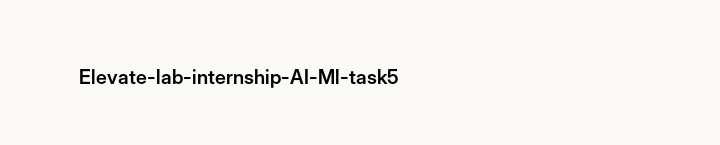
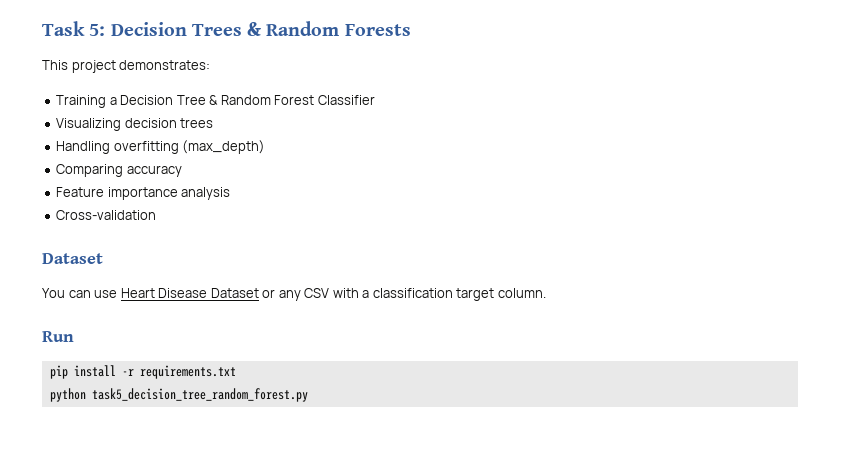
[79,69,399,88] Elevate-lab-internship-AI-Ml-task5 -> [42,21,411,36] [42,60,211,73] [56,95,375,108] [56,118,214,131] [56,140,266,154] [56,164,182,177] [56,187,231,200] [56,210,157,220] [42,253,103,264] [42,288,546,301] [42,331,74,342] [49,365,236,379] [49,388,308,402] Task 5: Decision Trees & Random Forests // This project demonstrates: // Training a Decision Tree & Random Forest Classifier // Visualizing decision trees // Handling overfitting (max_depth) // Comparing accuracy // Feature importance analysis // Cross-validation // Dataset // You can use Heart Disease Dataset or any CSV with a classification target column. // Run // pip install -r requirements.txt // python task5_decision_tree_random_forest.py

